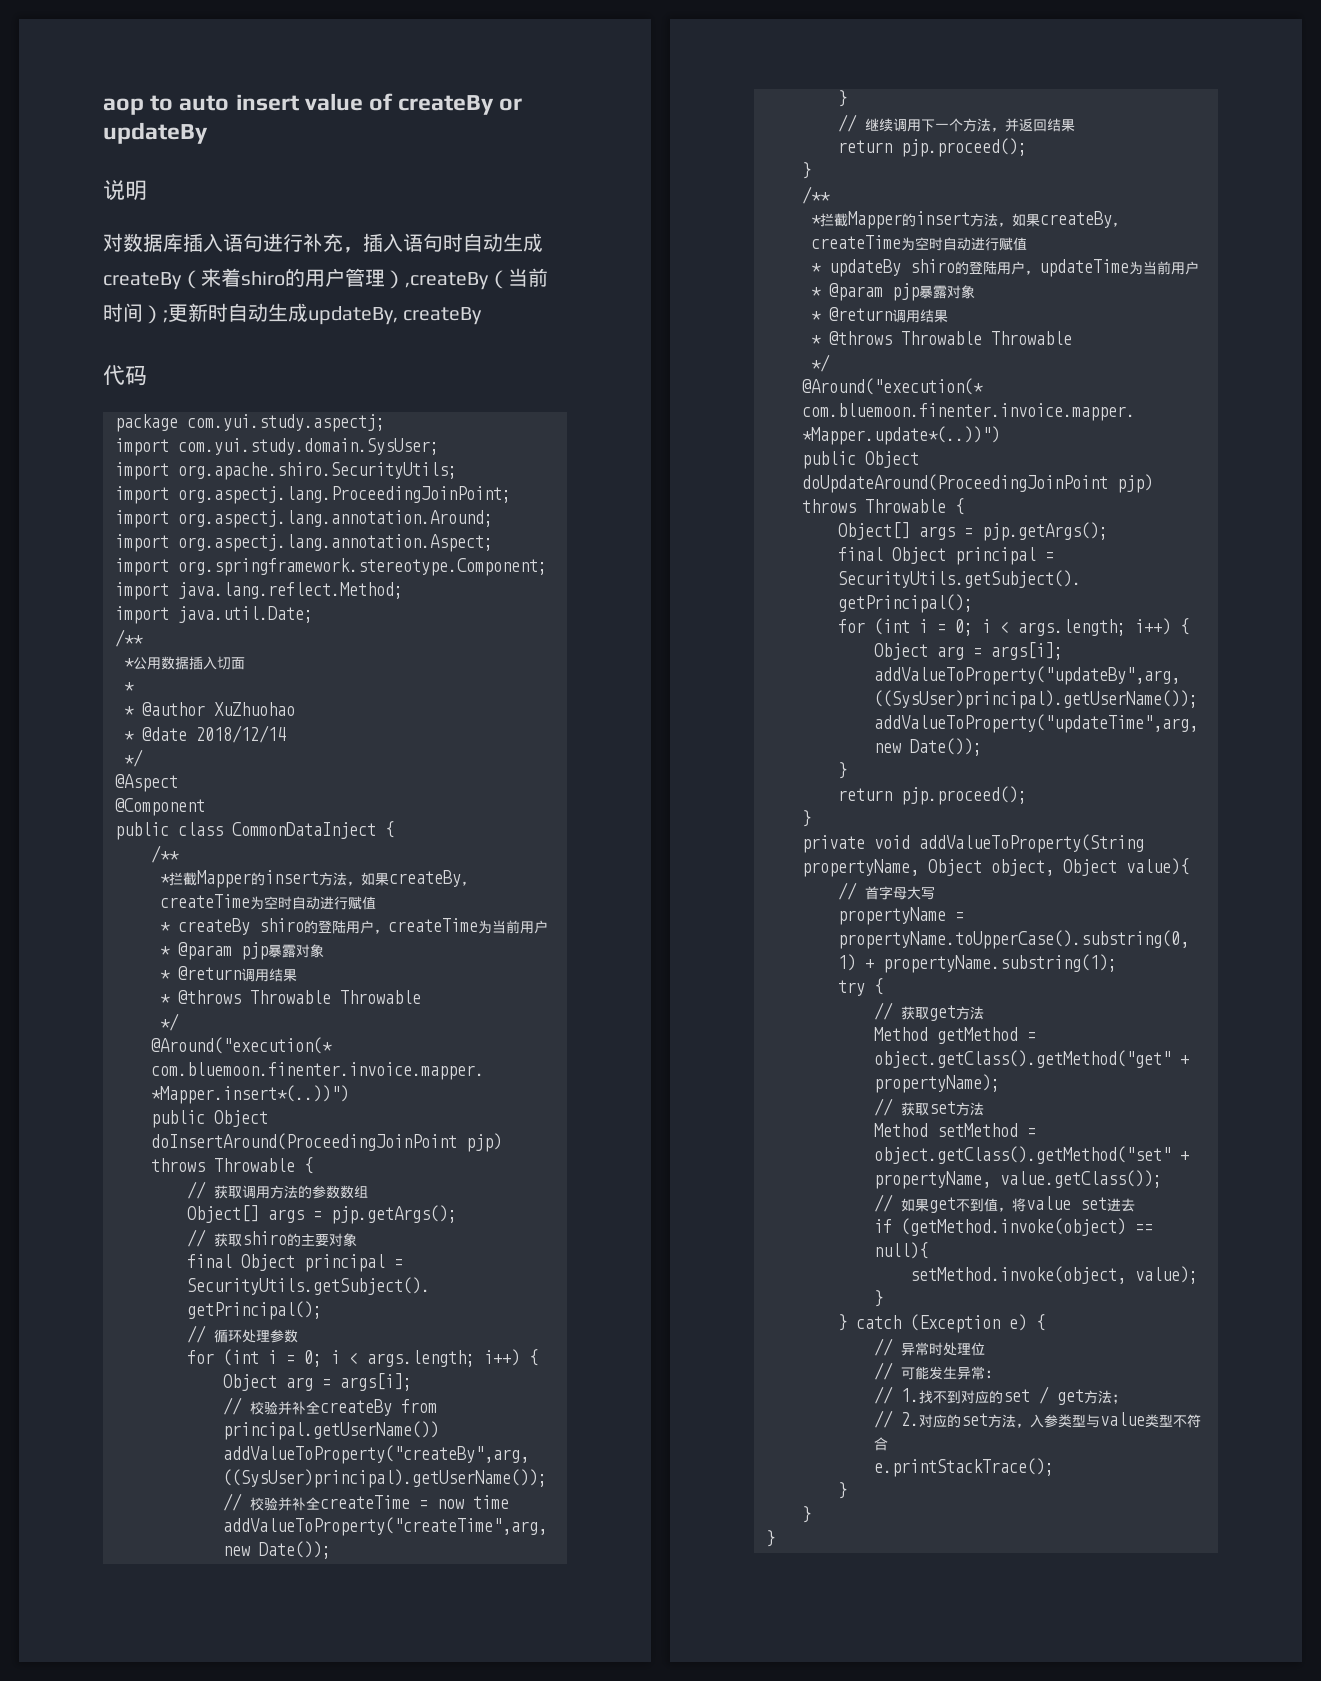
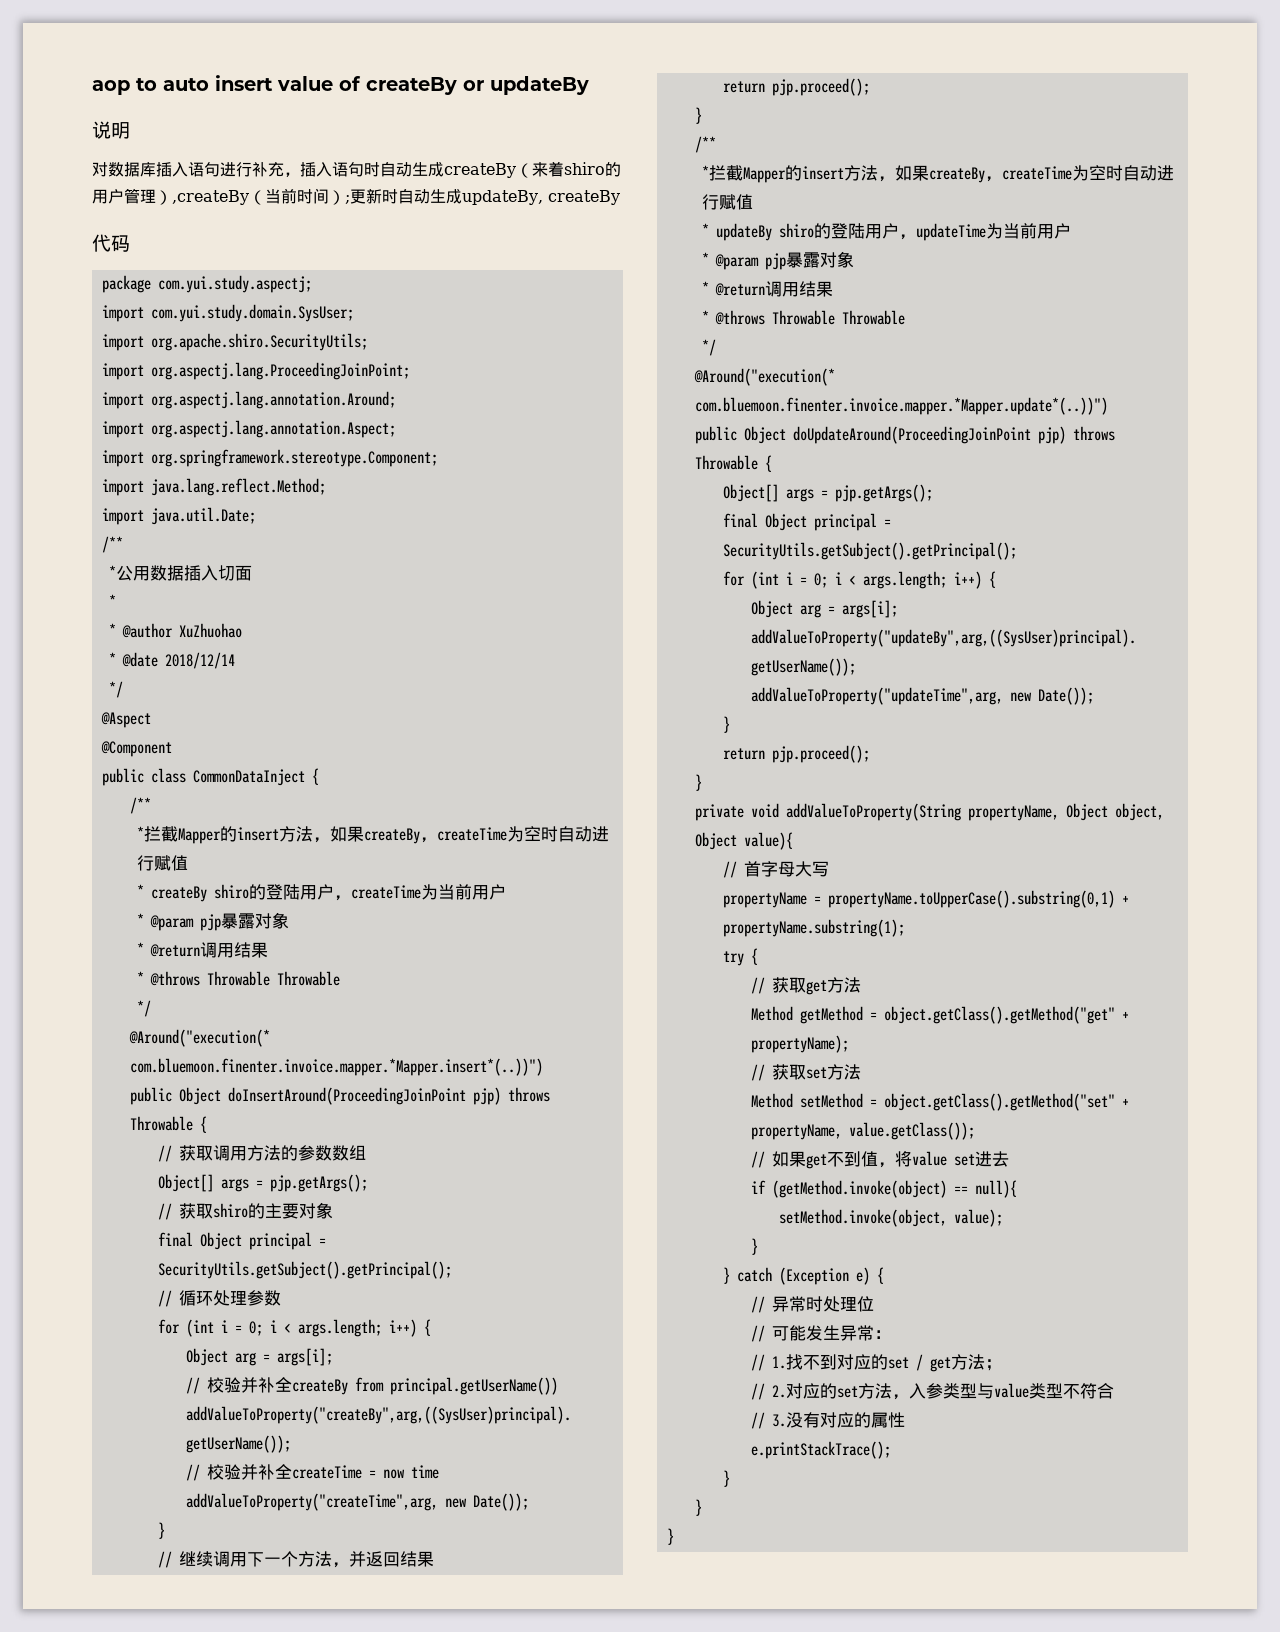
(888, 1444) none -> [750,1412,905,1429] // // 3.没有对应的属性

